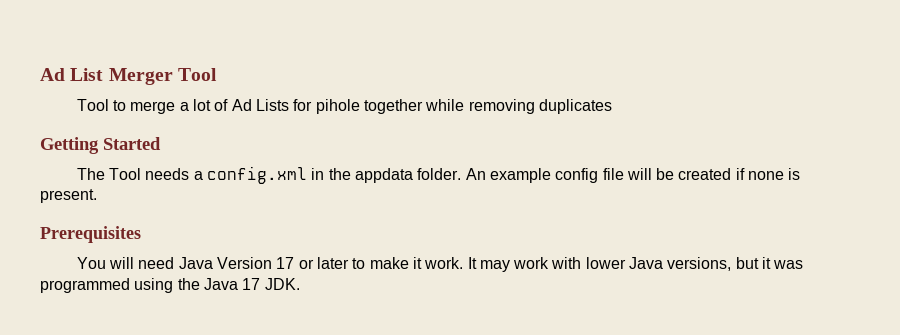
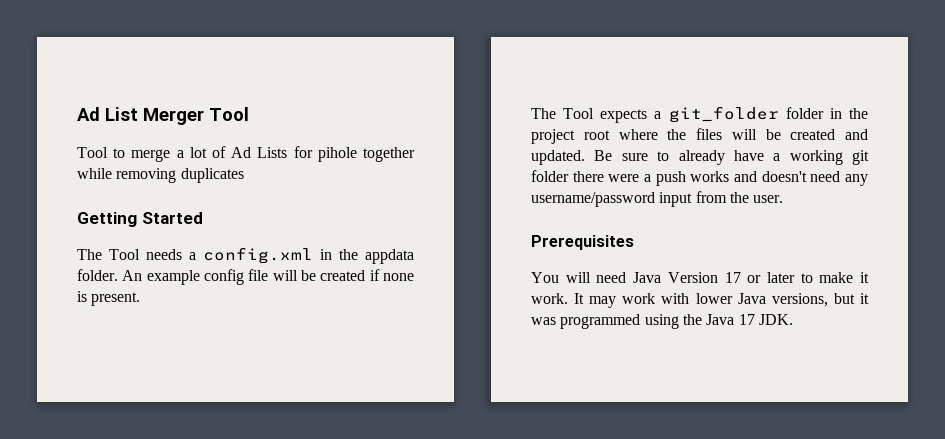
(97, 196) none -> [531,106,868,123] [531,128,868,144] [531,150,869,165] [531,170,868,186] [531,191,784,207] // The Tool expects a git_folder folder in the project root where the files will be created and updated. Be sure to already have a working git folder there were a push works and doesn't need any username/password input from the user.

